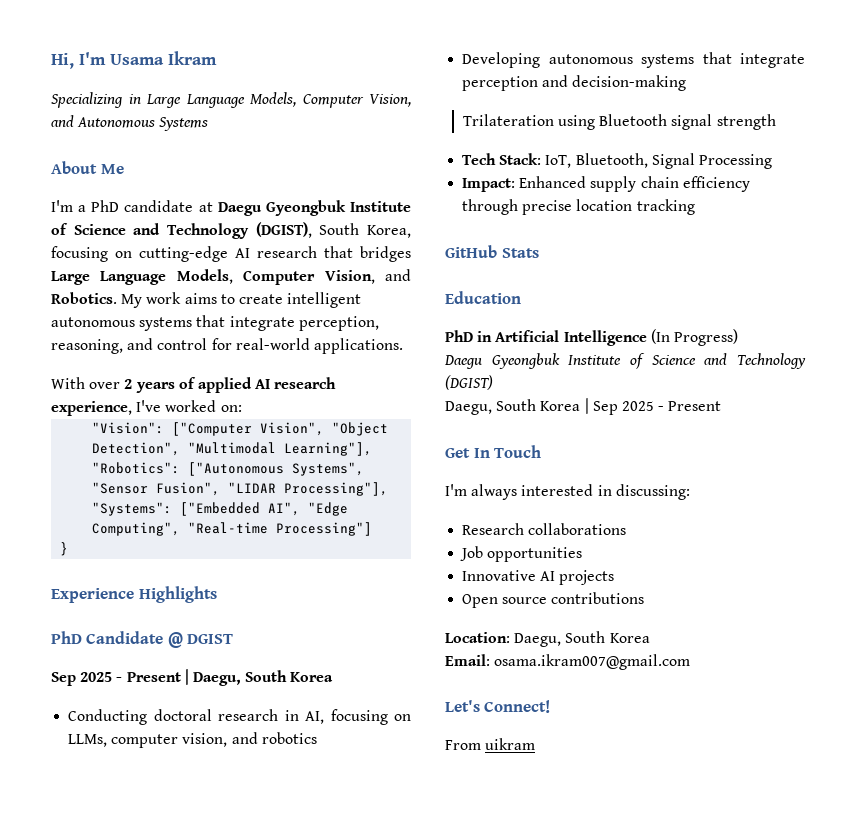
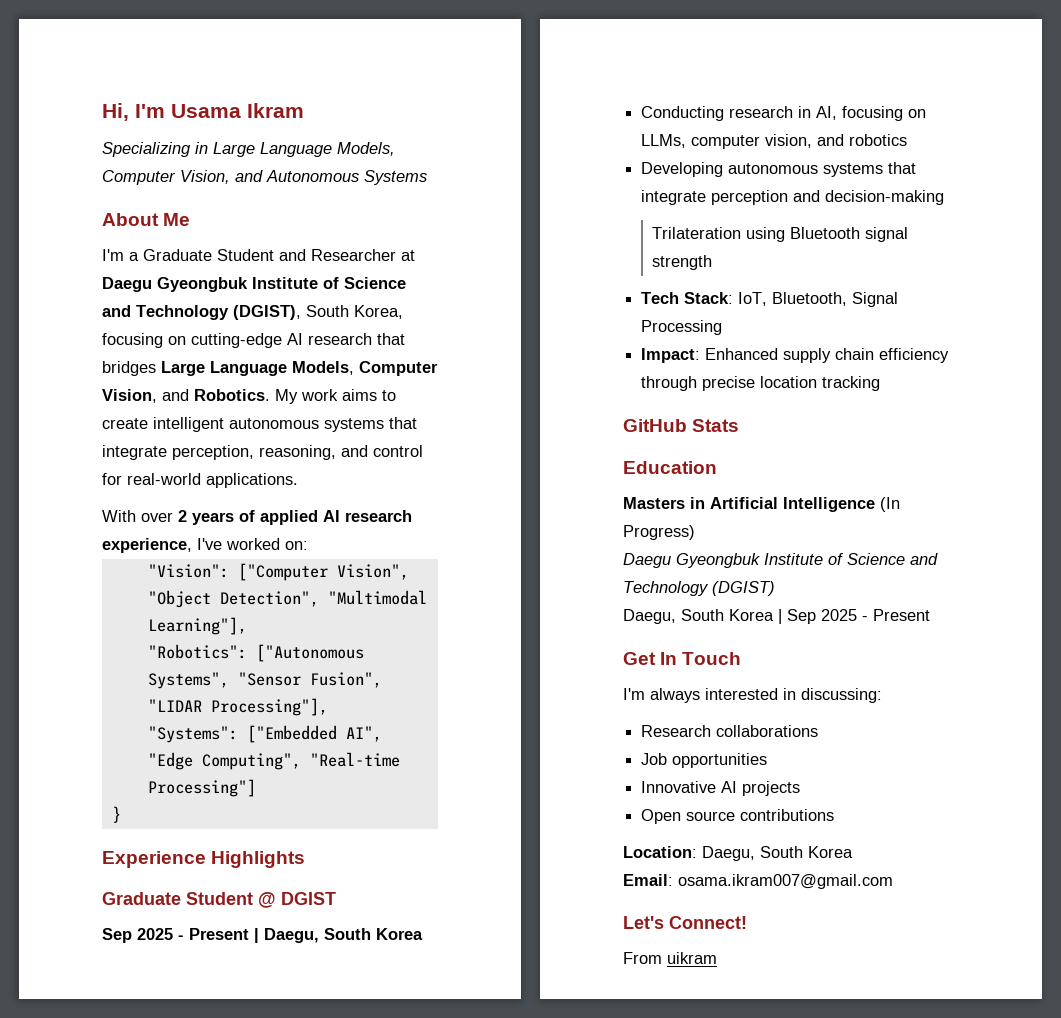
[91,200,194,212] PhD candidate -> [143,249,396,261] Graduate Student and Researcher
[51,631,164,644] PhD Candidate -> [102,892,253,905] Graduate Student
[153,709,212,721] doctoral -> (725, 113) none
[445,330,473,342] PhD -> [623,497,685,509] Masters

